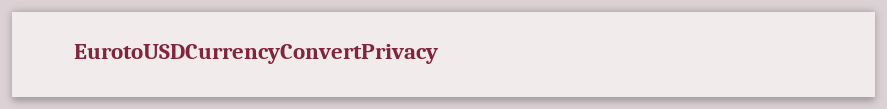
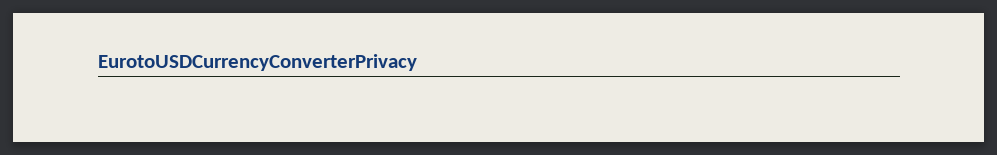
[74,44,438,64] EurotoUSDCurrencyConvertPrivacy -> [98,54,417,71] EurotoUSDCurrencyConverterPrivacy

